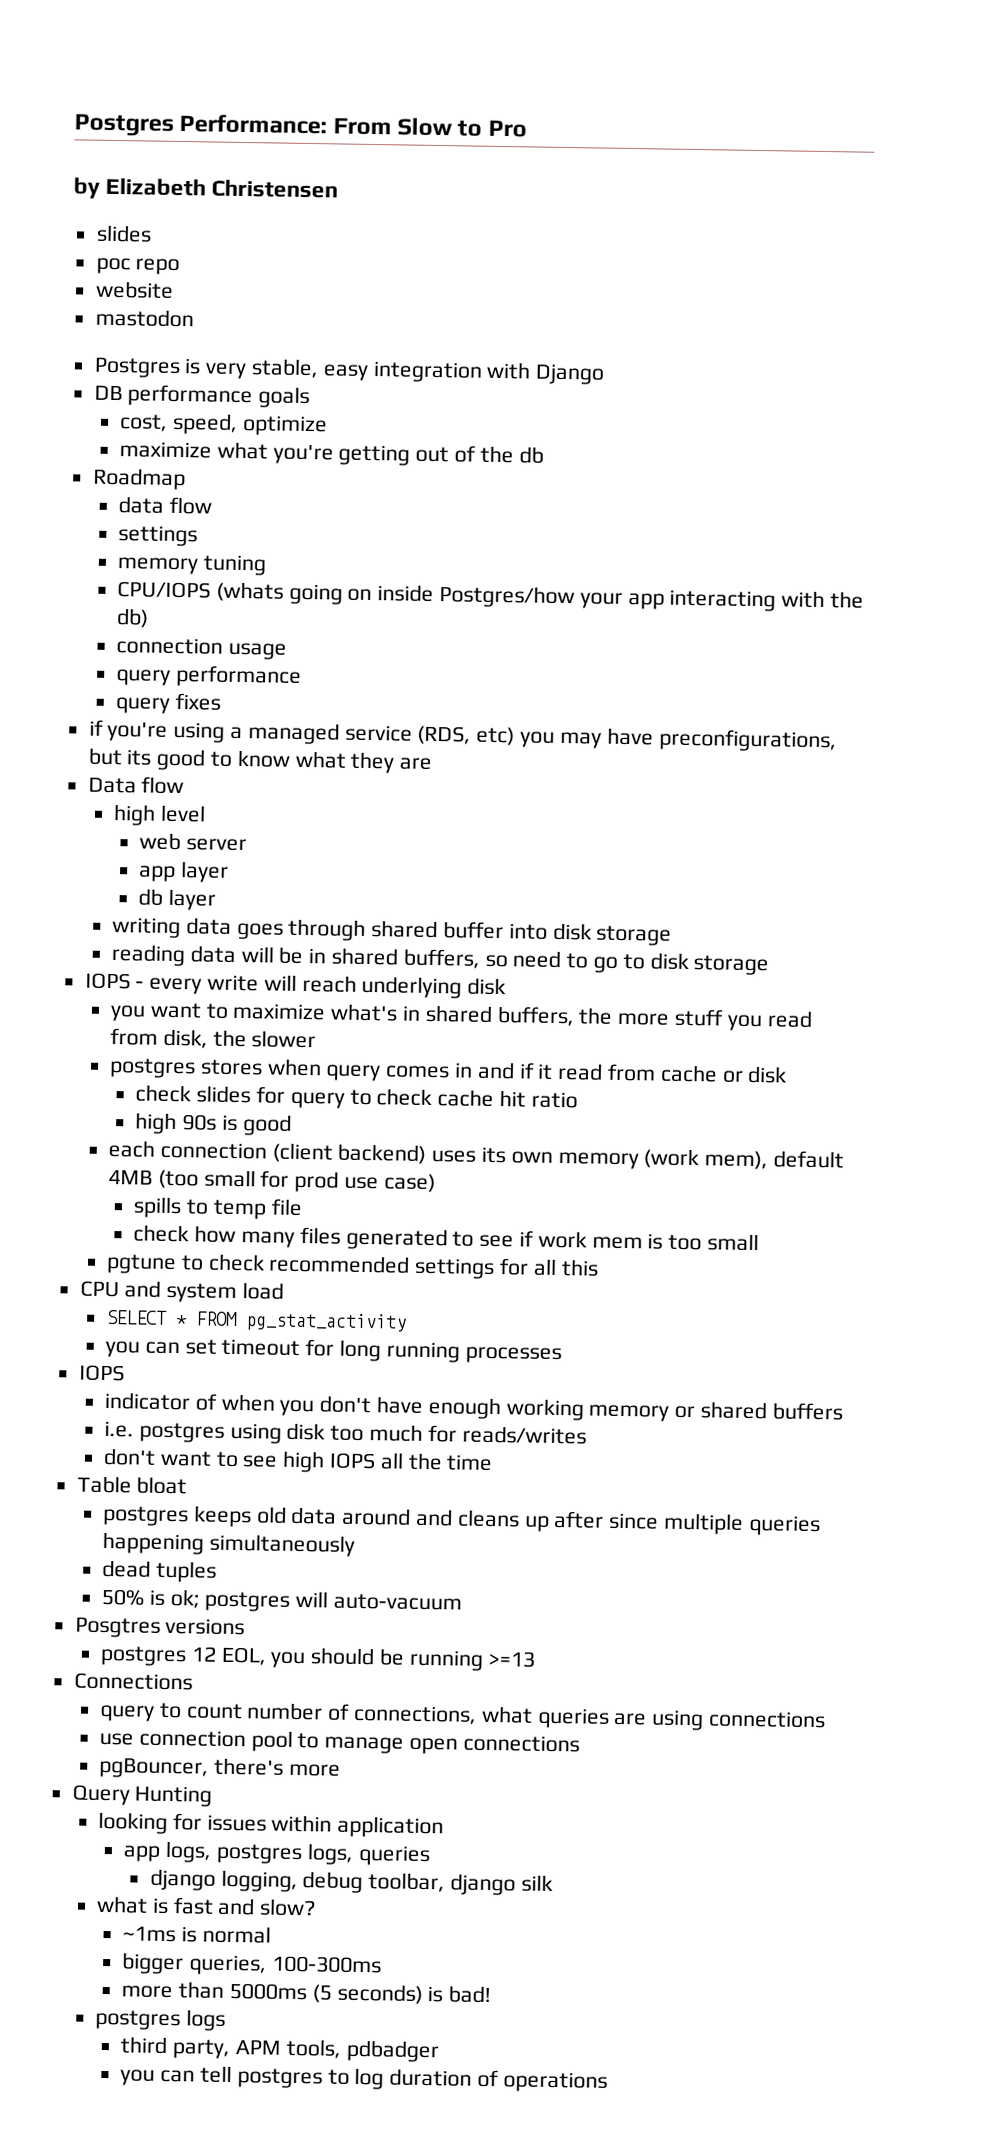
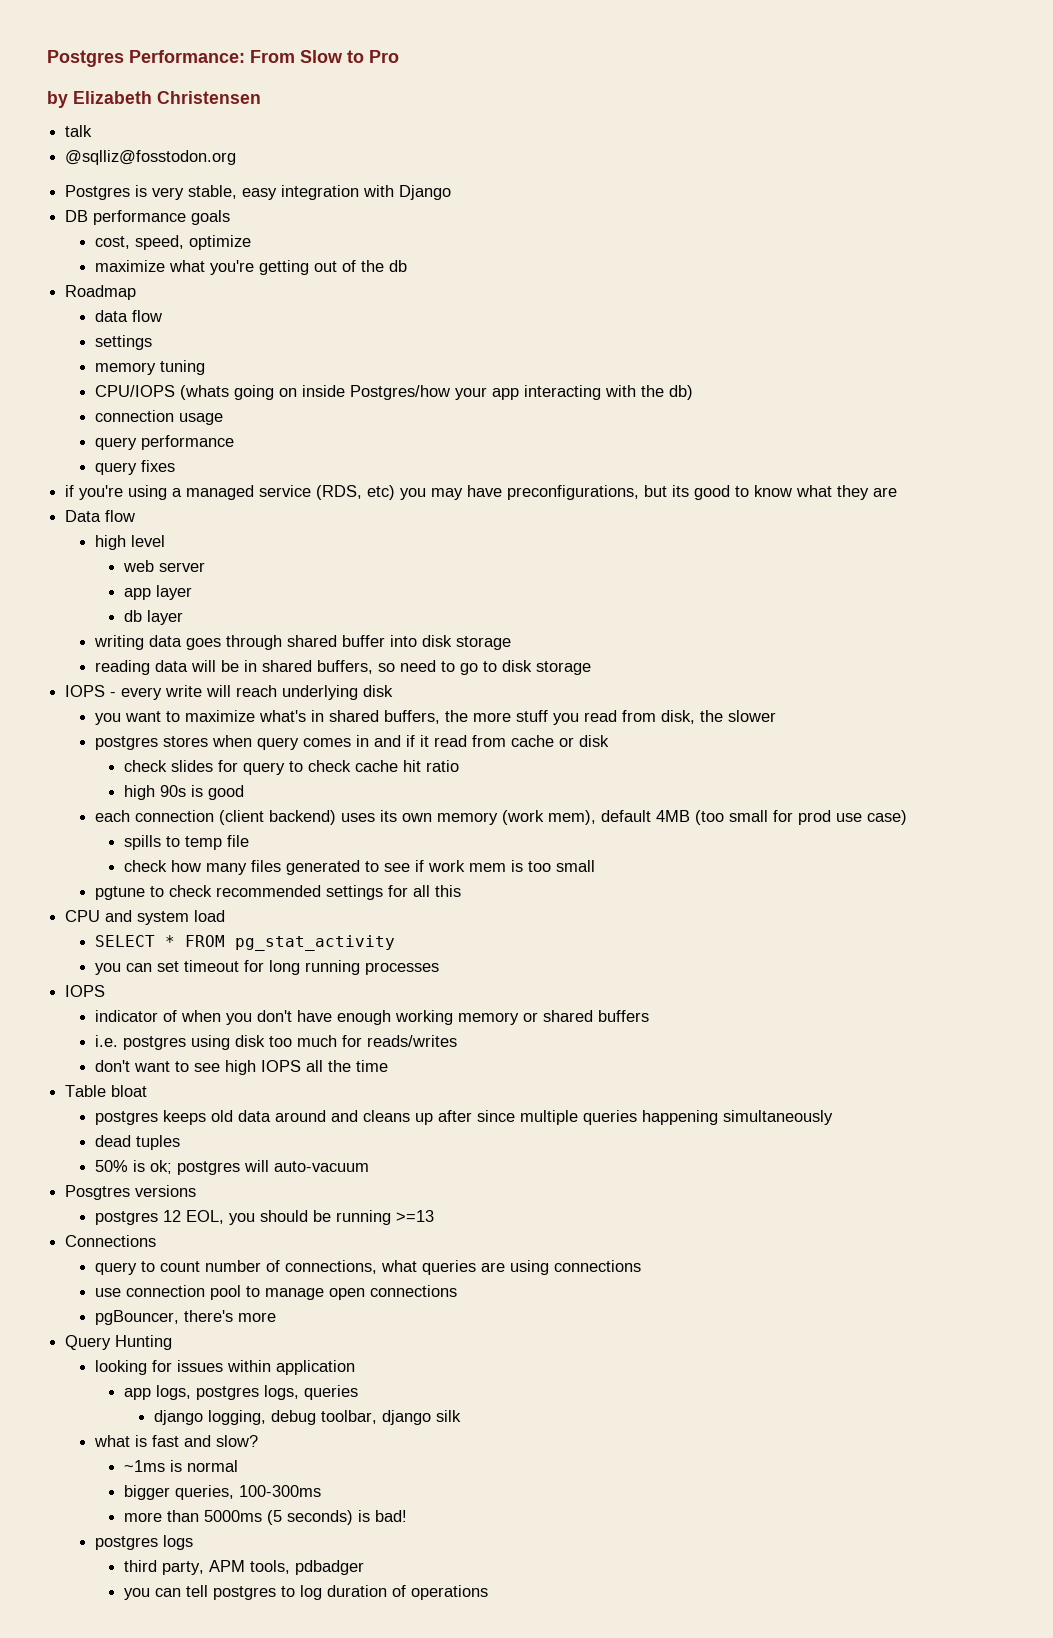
[95,224,152,243] [95,257,181,275] [95,280,174,299] [94,308,194,328] slides // poc repo // website // mastodon -> [65,125,93,137] [65,150,237,165] talk // @sqlliz@fosstodon.org

